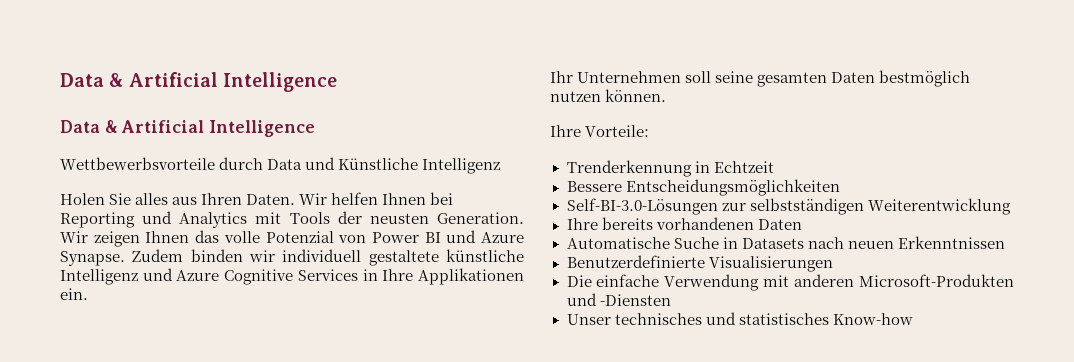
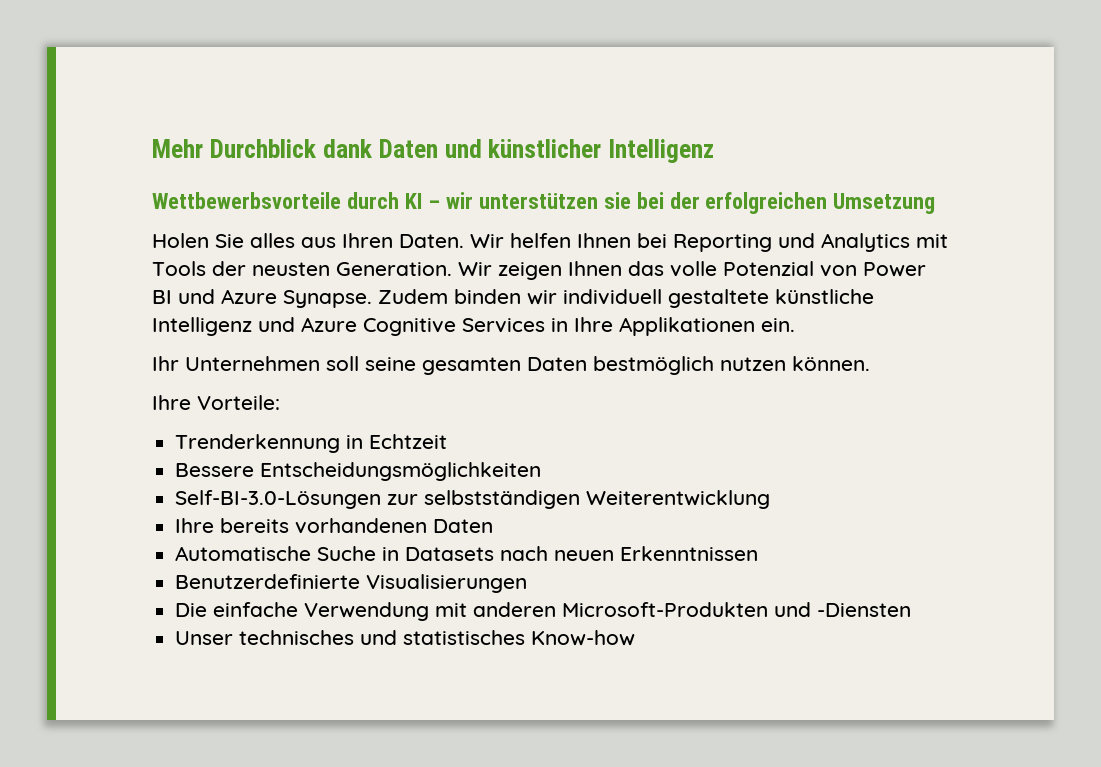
[60,72,337,92] [60,120,316,137] [60,157,501,174] Data & Artificial Intelligence // Data & Artificial Intelligence // Wettbewerbsvorteile durch Data und Künstliche Intelligenz -> [152,139,715,163] [152,192,936,214] Mehr Durchblick dank Daten und künstlicher Intelligenz // Wettbewerbsvorteile durch KI – wir unterstützen sie bei der erfolgreichen Umsetzung

